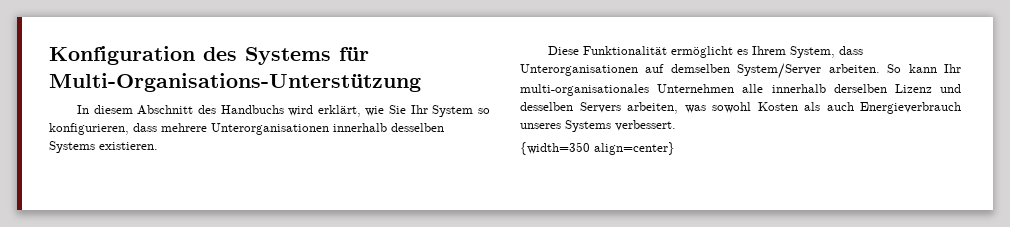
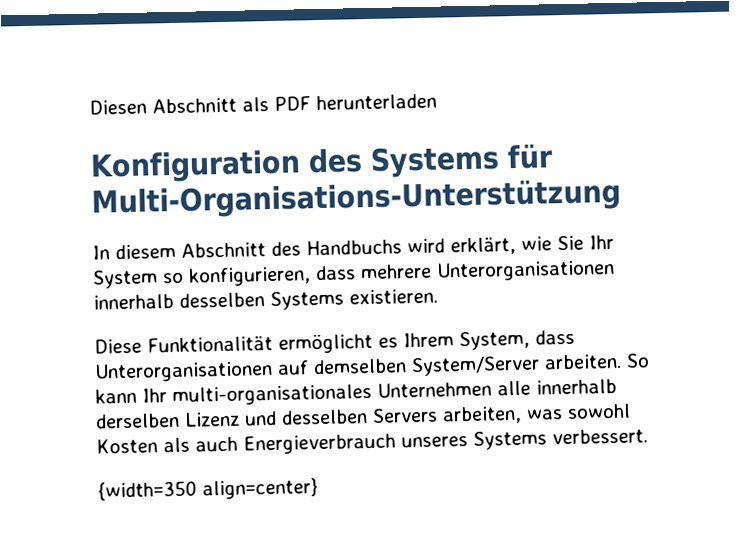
(49, 55) none -> [89,93,437,115] Diesen Abschnitt als PDF herunterladen //

